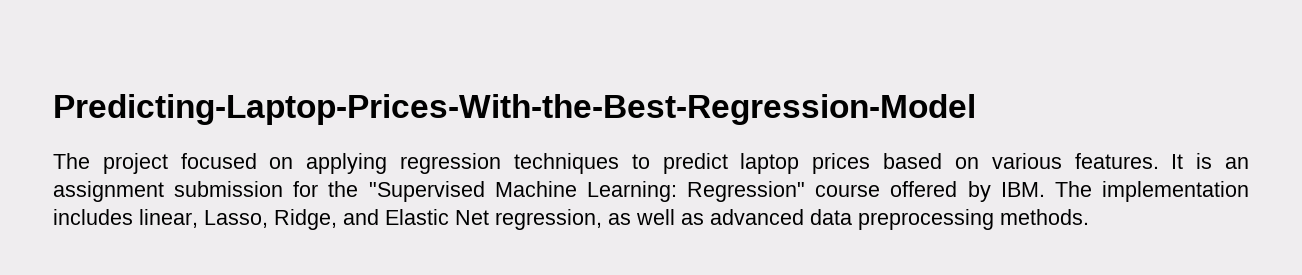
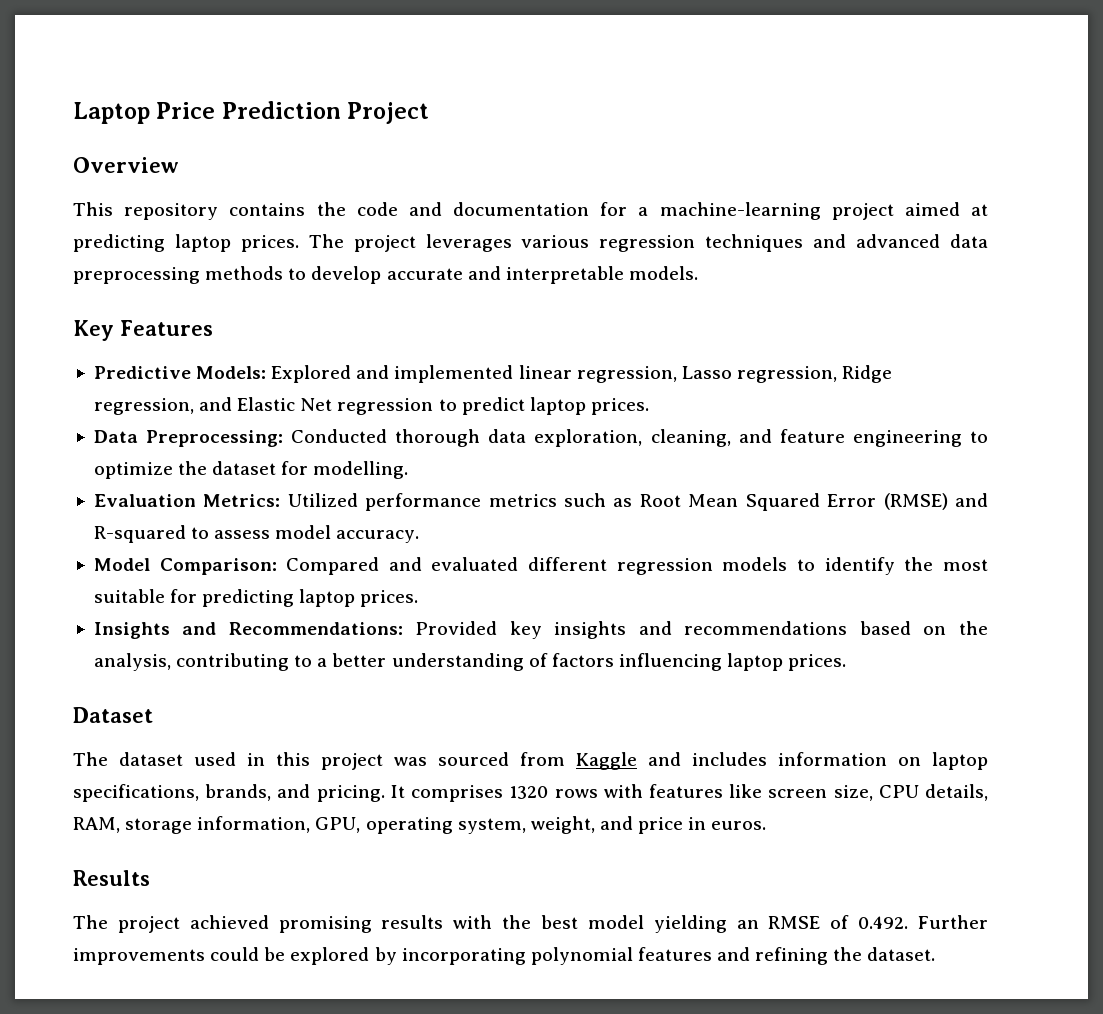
[53,94,976,125] [53,153,1250,174] [53,181,1250,202] [53,209,1089,230] Predicting-Laptop-Prices-With-the-Best-Regression-Model // The project focused on applying regression techniques to predict laptop prices based on various features. It is an assignment submission for the "Supervised Machine Learning: Regression" course offered by IBM. The implementation includes linear, Lasso, Ridge, and Elastic Net regression, as well as advanced data preprocessing methods. -> [73,101,430,124] [73,157,179,173] [73,202,988,220] [73,234,988,252] [73,266,698,284] [73,320,213,341] [93,365,893,383] [93,397,649,415] [93,429,989,447] [93,461,409,479] [93,493,988,511] [93,525,420,543] [93,557,988,575] [93,589,419,607] [93,621,988,639] [93,653,847,671] [73,707,153,723] [73,752,988,770] [73,784,988,802] [73,816,767,834] [73,870,150,886] [73,915,989,933] [73,947,936,965] Laptop Price Prediction Project // Overview // This repository contains the code and documentation for a machine-learning project aimed at predicting laptop prices. The project leverages various regression techniques and advanced data preprocessing methods to develop accurate and interpretable models. // Key Features // Predictive Models: Explored and implemented linear regression, Lasso regression, Ridge regression, and Elastic Net regression to predict laptop prices. // Data Preprocessing: Conducted thorough data exploration, cleaning, and feature engineering to optimize the dataset for modelling. // Evaluation Metrics: Utilized performance metrics such as Root Mean Squared Error (RMSE) and R-squared to assess model accuracy. // Model Comparison: Compared and evaluated different regression models to identify the most suitable for predicting laptop prices. // Insights and Recommendations: Provided key insights and recommendations based on the analysis, contributing to a better understanding of factors influencing laptop prices. // Dataset // The dataset used in this project was sourced from Kaggle and includes information on laptop specifications, brands, and pricing. It comprises 1320 rows with features like screen size, CPU details, RAM, storage information, GPU, operating system, weight, and price in euros. // Results // The project achieved promising results with the best model yielding an RMSE of 0.492. Further improvements could be explored by incorporating polynomial features and refining the dataset.

